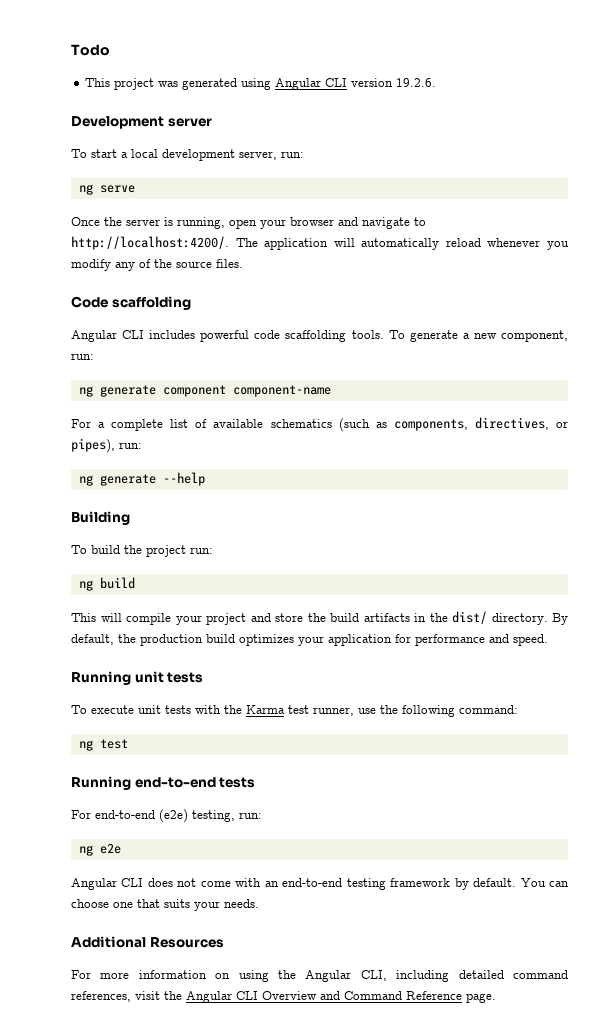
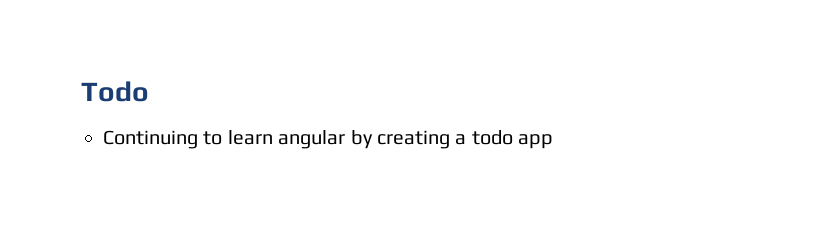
[85,78,437,90] [71,116,212,129] [71,149,304,161] [78,184,135,195] [71,217,426,229] [71,236,569,250] [71,259,243,271] [71,296,191,310] [71,330,568,342] [71,353,94,360] [78,385,331,397] [71,417,568,432] [71,438,142,453] [78,472,205,486] [71,511,130,525] [71,545,213,557] [78,577,135,591] [71,611,568,625] [71,634,548,646] [71,671,204,685] [71,705,518,717] [78,739,128,751] [71,776,256,790] [71,809,262,823] [78,843,121,856] [71,878,569,890] [71,899,259,911] [71,936,224,948] [71,970,568,982] [71,991,496,1003] This project was generated using Angular CLI version 19.2.6. // Development server // To start a local development server, run: // ng serve // Once the server is running, open your browser and navigate to http://localhost:4200/. The application will automatically reload whenever you modify any of the source files. // Code scaffolding // Angular CLI includes powerful code scaffolding tools. To generate a new component, run: // ng generate component component-name // For a complete list of available schematics (such as components, directives, or pipes), run: // ng generate --help // Building // To build the project run: // ng build // This will compile your project and store the build artifacts in the dist/ directory. By default, the production build optimizes your application for performance and speed. // Running unit tests // To execute unit tests with the Karma test runner, use the following command: // ng test // Running end-to-end tests // For end-to-end (e2e) testing, run: // ng e2e // Angular CLI does not come with an end-to-end testing framework by default. You can choose one that suits your needs. // Additional Resources // For more information on using the Angular CLI, including detailed command references, visit the Angular CLI Overview and Command Reference page. -> [103,130,554,149] Continuing to learn angular by creating a todo app

